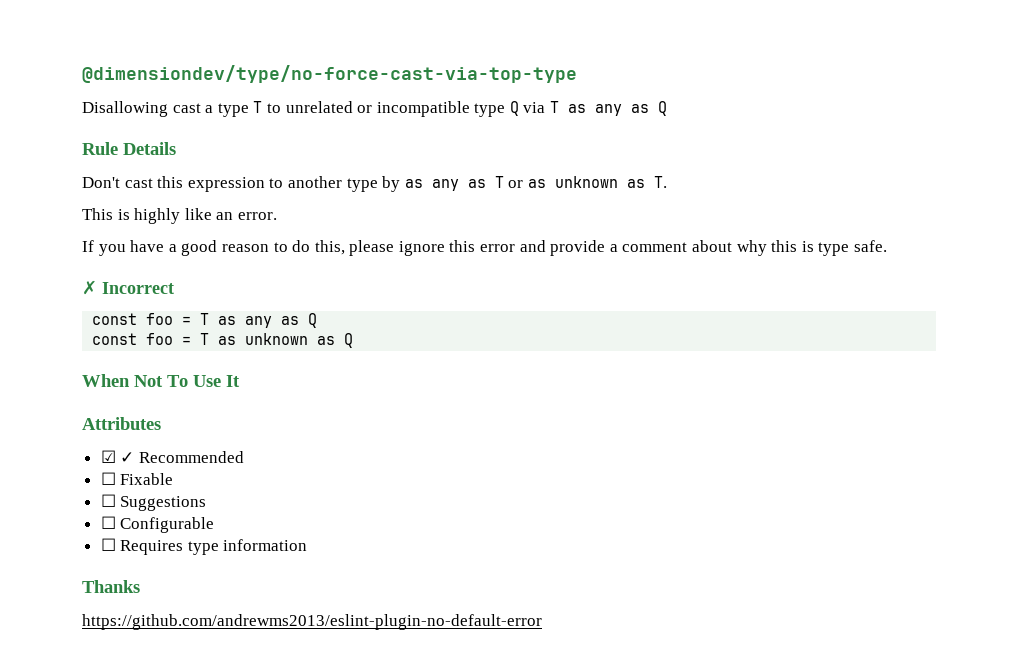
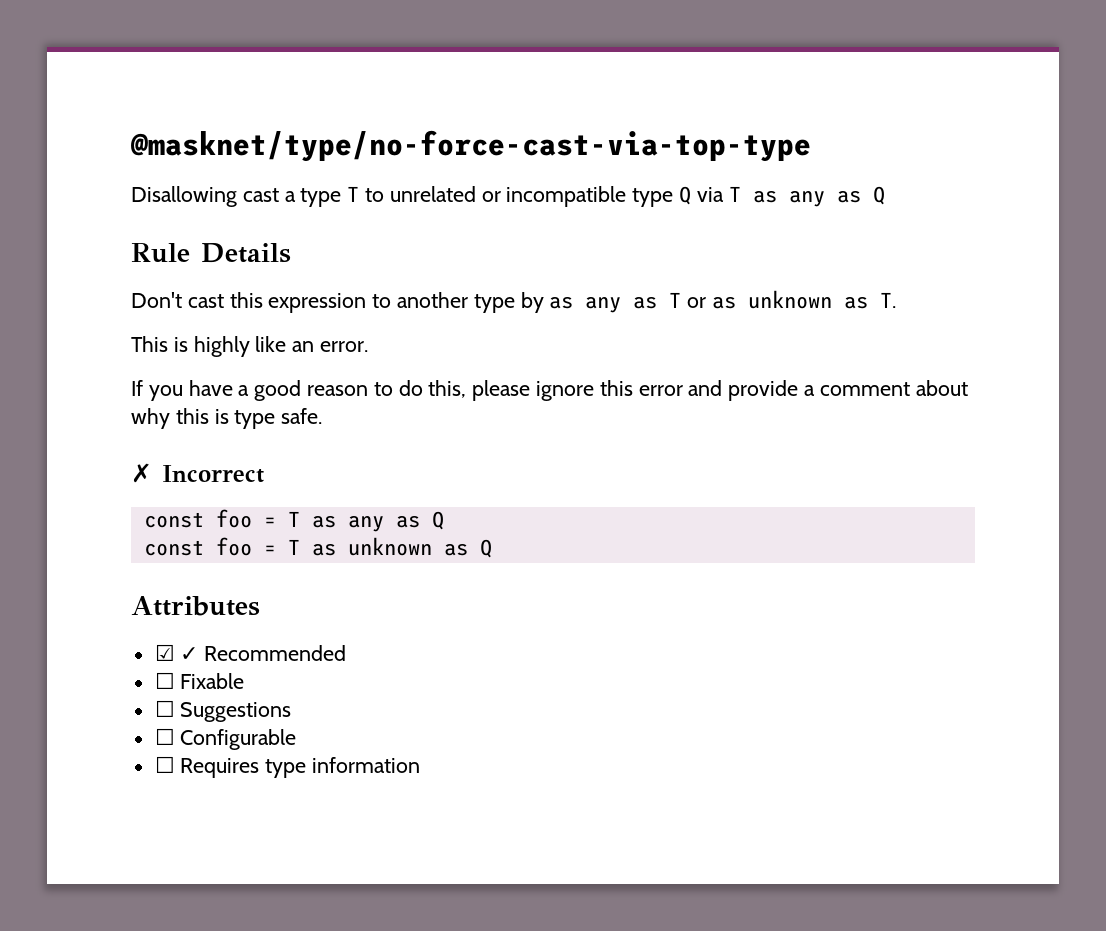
[82,65,577,83] @dimensiondev/type/no-force-cast-via-top-type -> [131,130,811,162] @masknet/type/no-force-cast-via-top-type
[82,374,240,387] // When Not To Use It -> (492, 548) none
[82,580,140,593] [82,614,542,630] // Thanks // https://github.com/andrewms2013/eslint-plugin-no-default-error -> (421, 765) none

